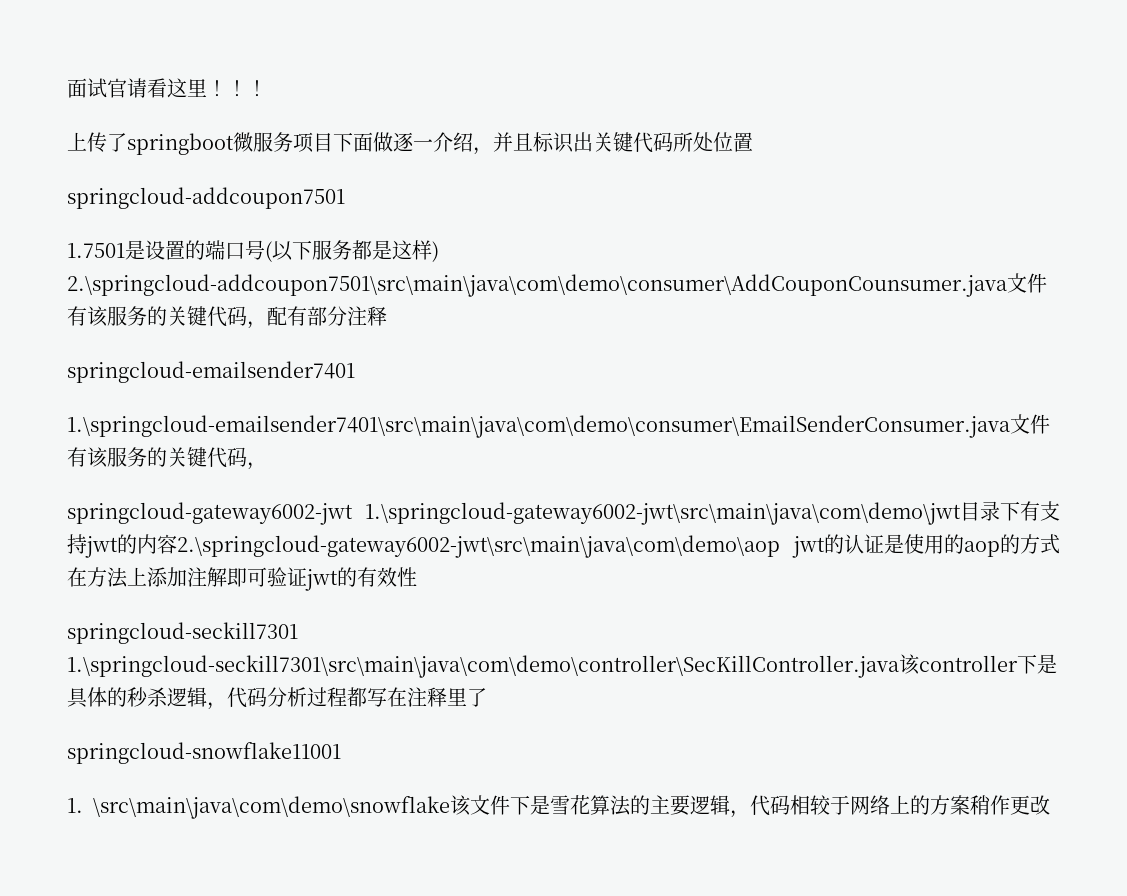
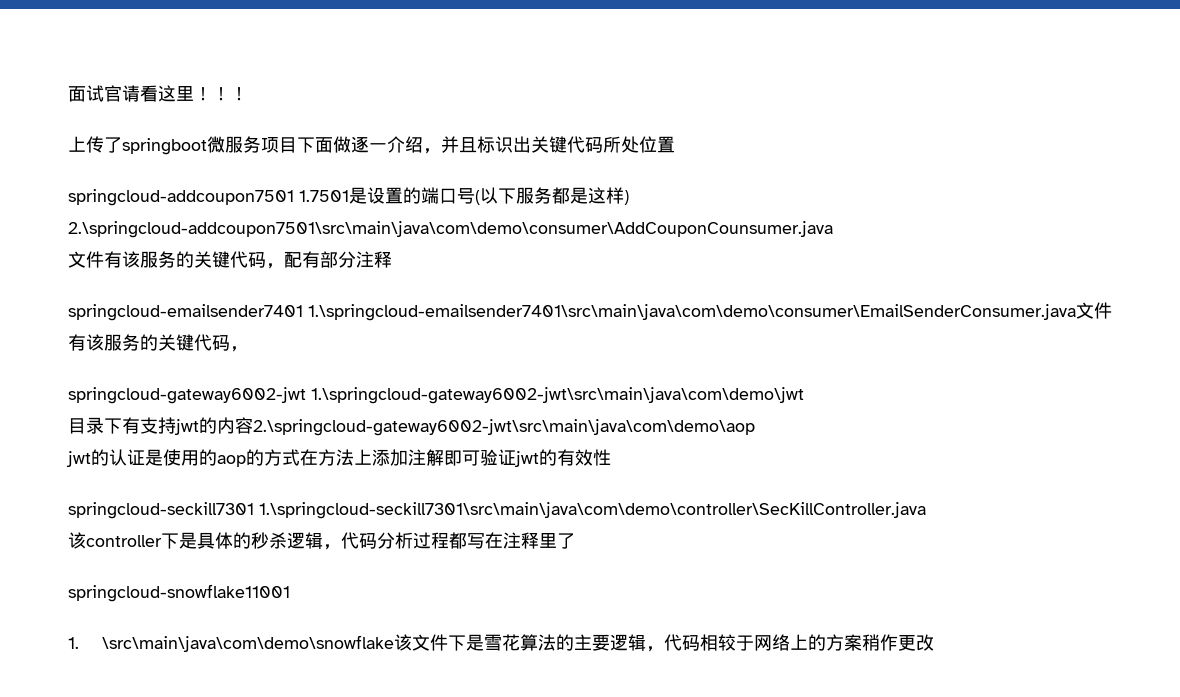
(345, 198) // -> (294, 197) none
(1007, 285) none -> (833, 229) //
(355, 372) // -> (303, 312) none
(961, 513) none -> (804, 395) //
(780, 546) none -> (755, 427) //
(899, 666) none -> (926, 510) //

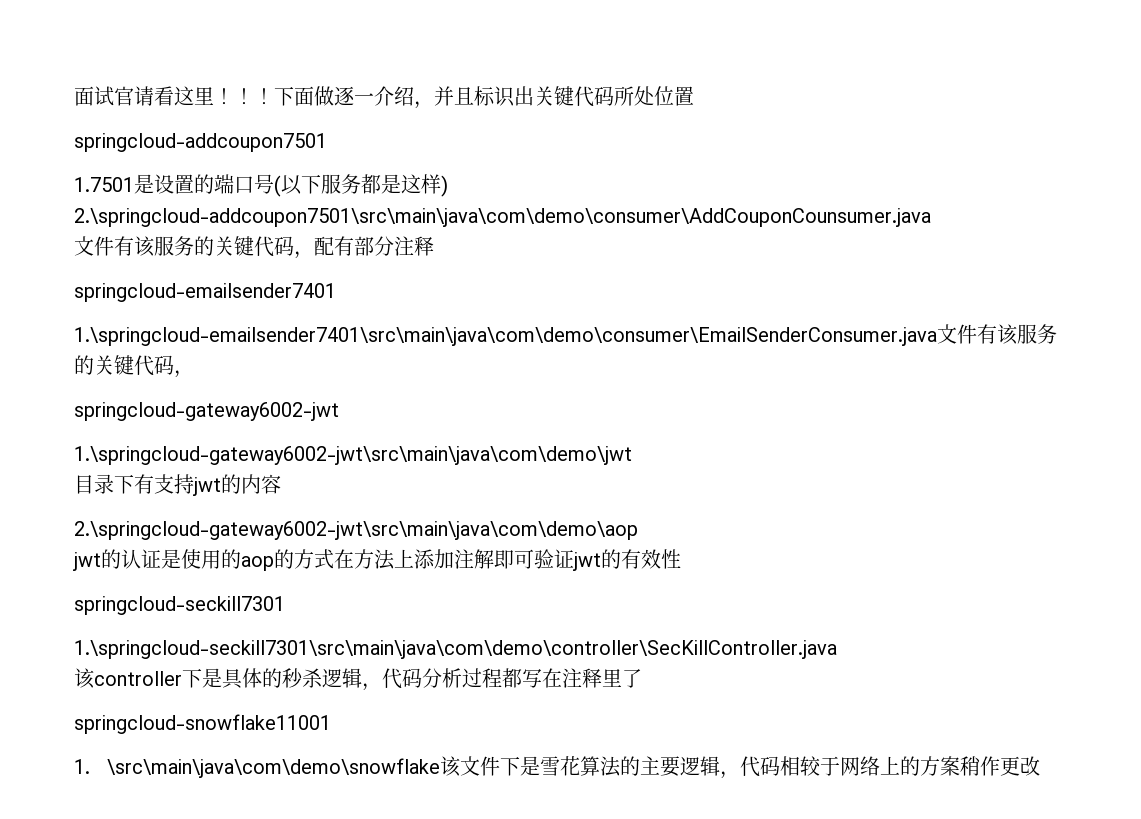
[68,136,297,155] // 上传了springboot微服务项目 -> (274, 96) none
(294, 197) none -> (327, 142) //
(303, 312) none -> (336, 292) //
(306, 395) none -> (339, 411) //
(253, 425) none -> (281, 484) //
(254, 510) none -> (285, 605) //

